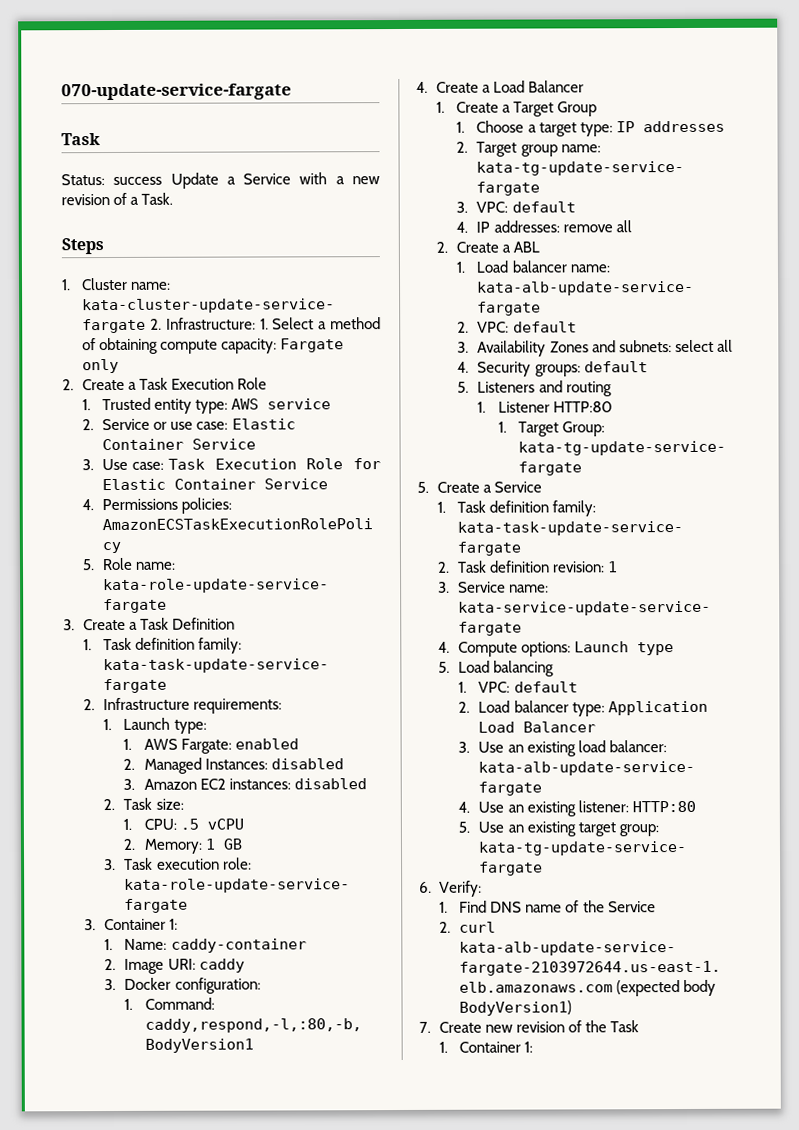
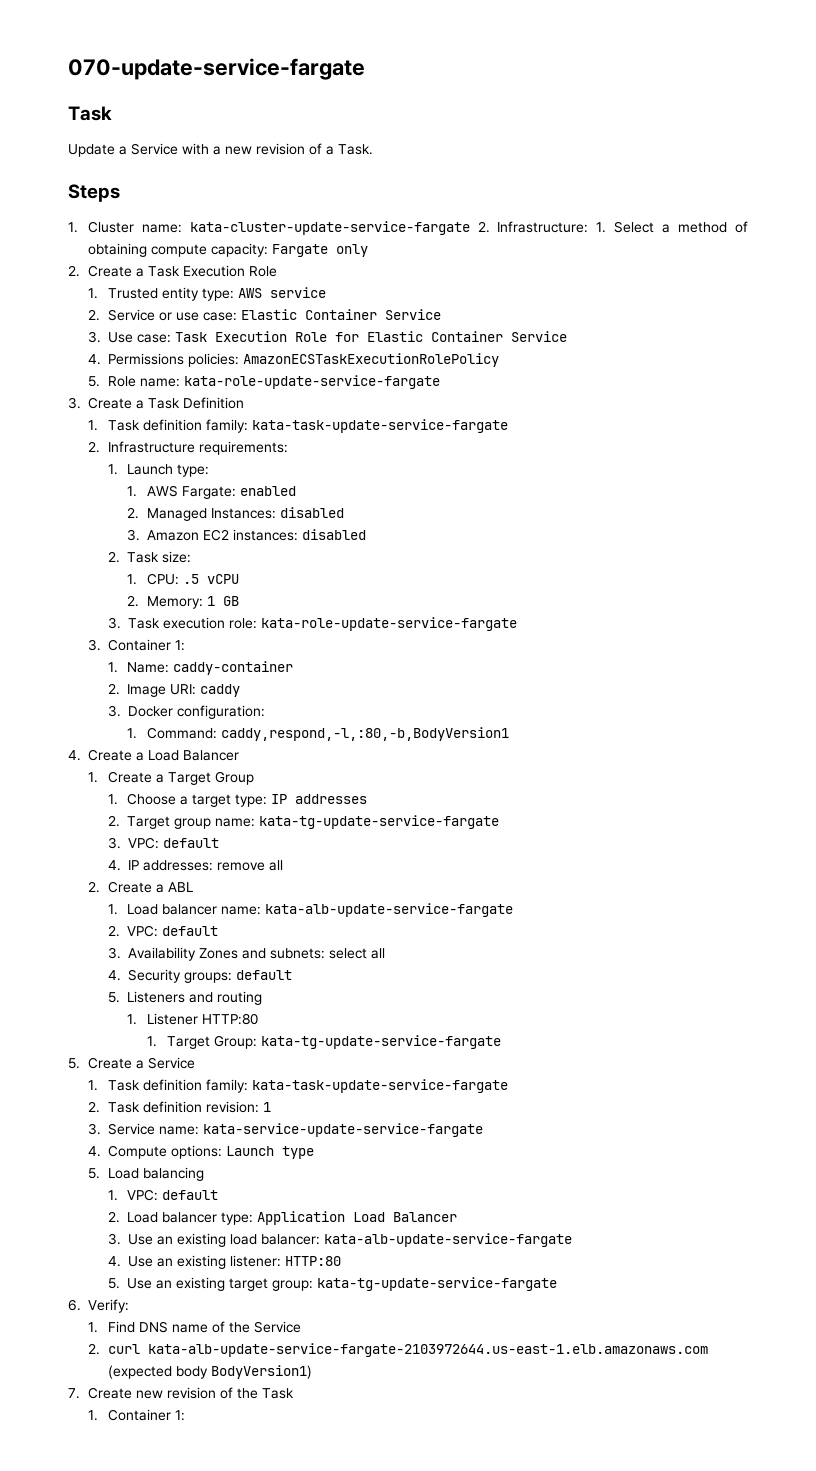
[61,174,163,186] Status: success -> (112, 113) none

